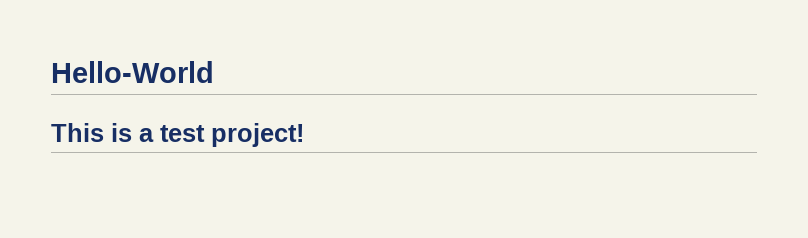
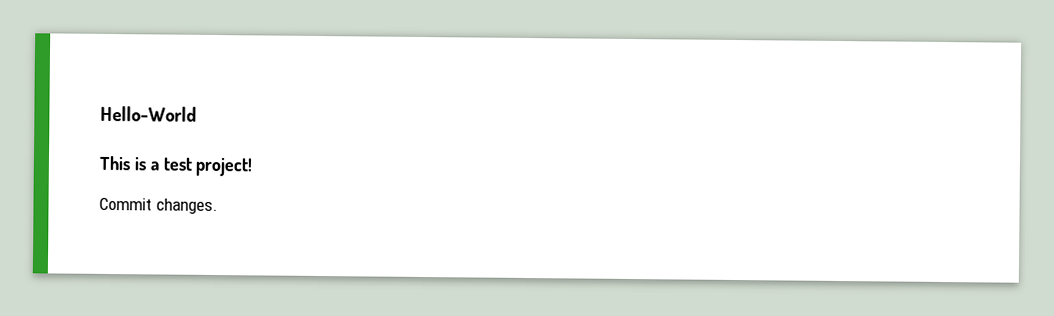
(304, 135) none -> [99,197,218,215] // Commit changes.

